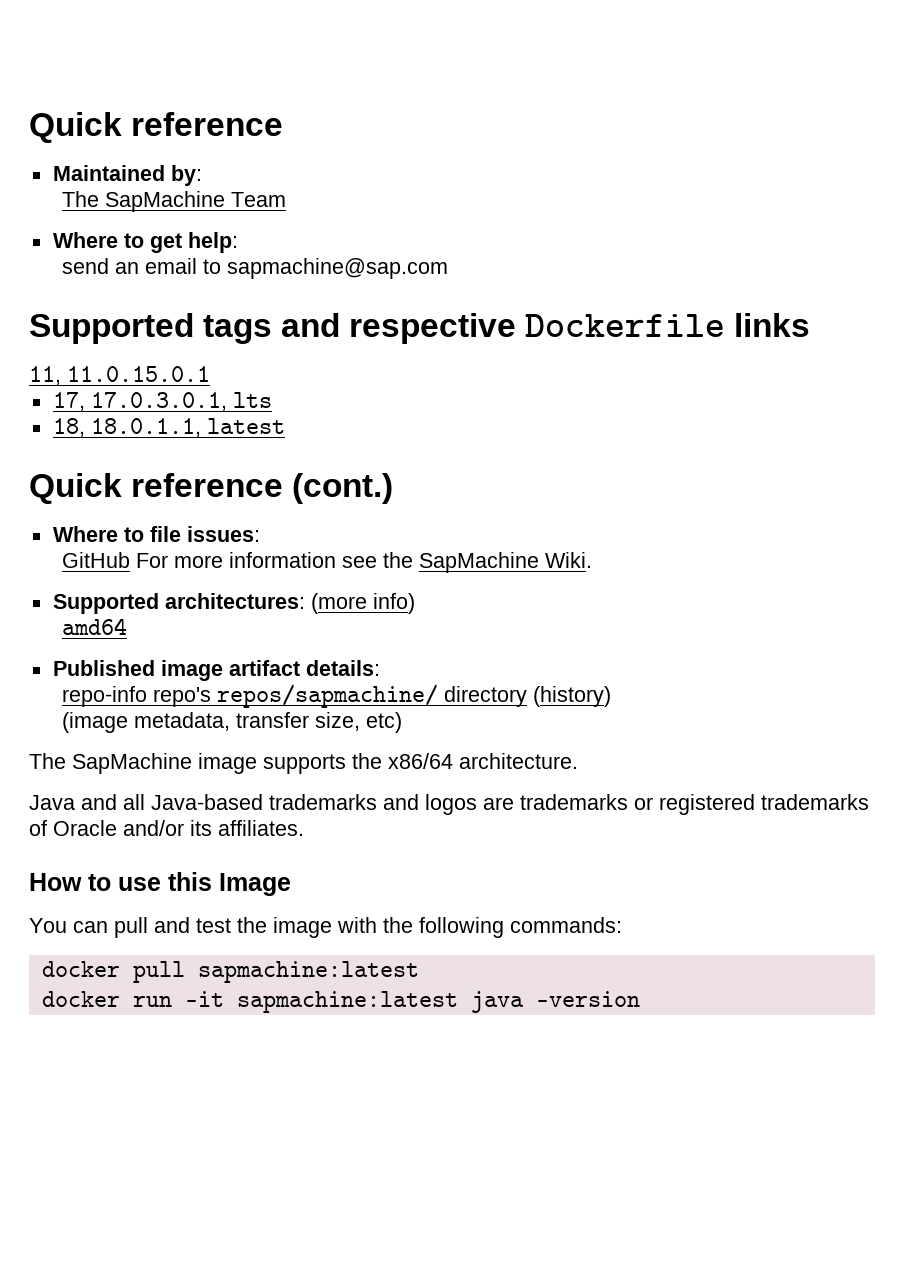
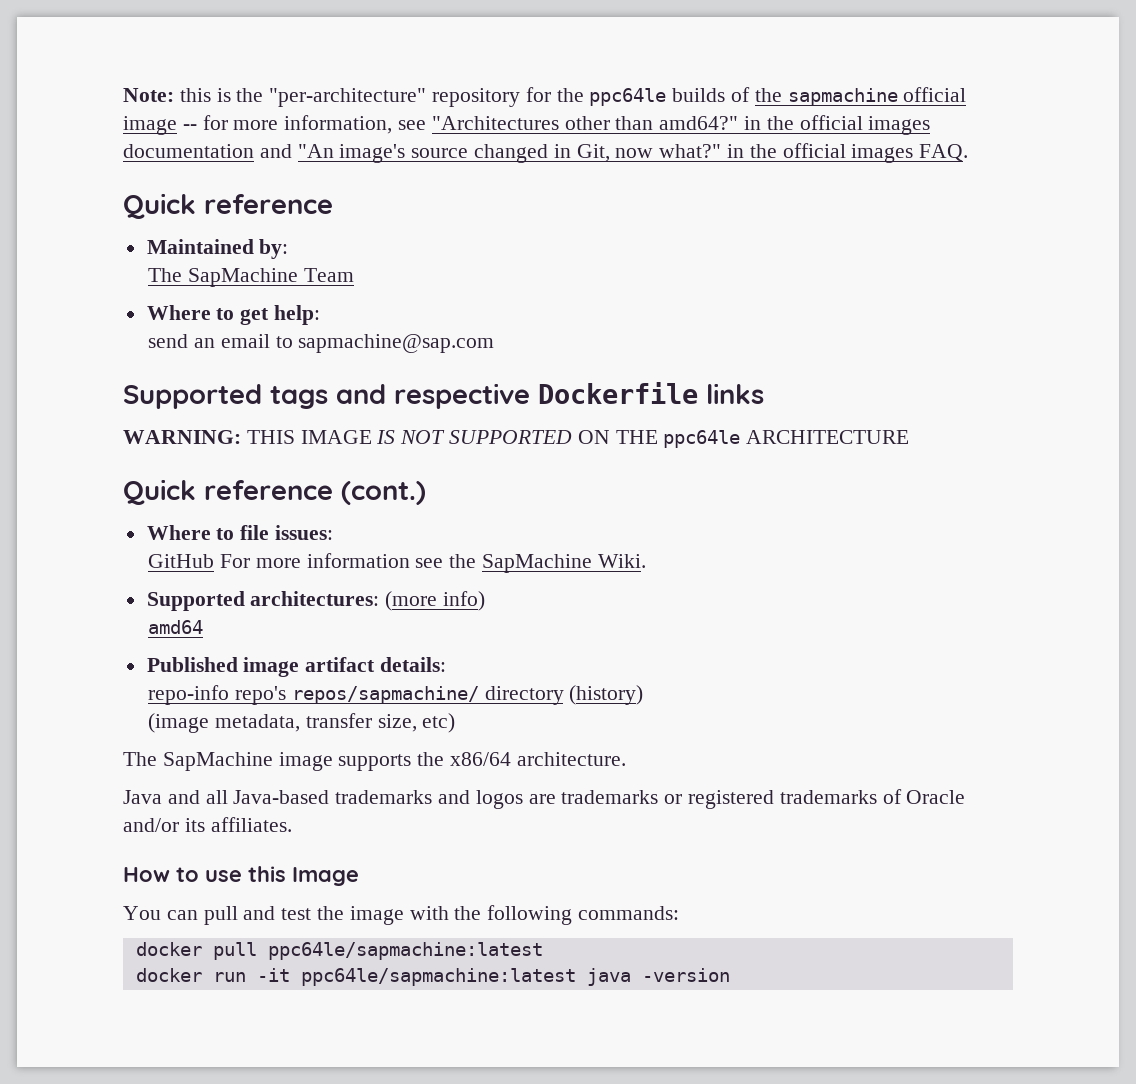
(29, 127) none -> [123,87,967,107] [123,115,931,135] [123,143,969,163] Note: this is the "per-architecture" repository for the ppc64le builds of the sapmachine official image -- for more information, see "Architectures other than amd64?" in the official images documentation and "An image's source changed in Git, now what?" in the official images FAQ. //
[29,366,210,385] [52,392,272,411] [52,418,285,437] 11, 11.0.15.0.1 // 17, 17.0.3.0.1, lts // 18, 18.0.1.1, latest -> [123,430,910,448] WARNING: THIS IMAGE IS NOT SUPPORTED ON THE ppc64le ARCHITECTURE
[197,961,419,983] sapmachine:latest -> [267,942,543,960] ppc64le/sapmachine:latest
[236,991,458,1013] sapmachine:latest -> [300,968,576,986] ppc64le/sapmachine:latest

